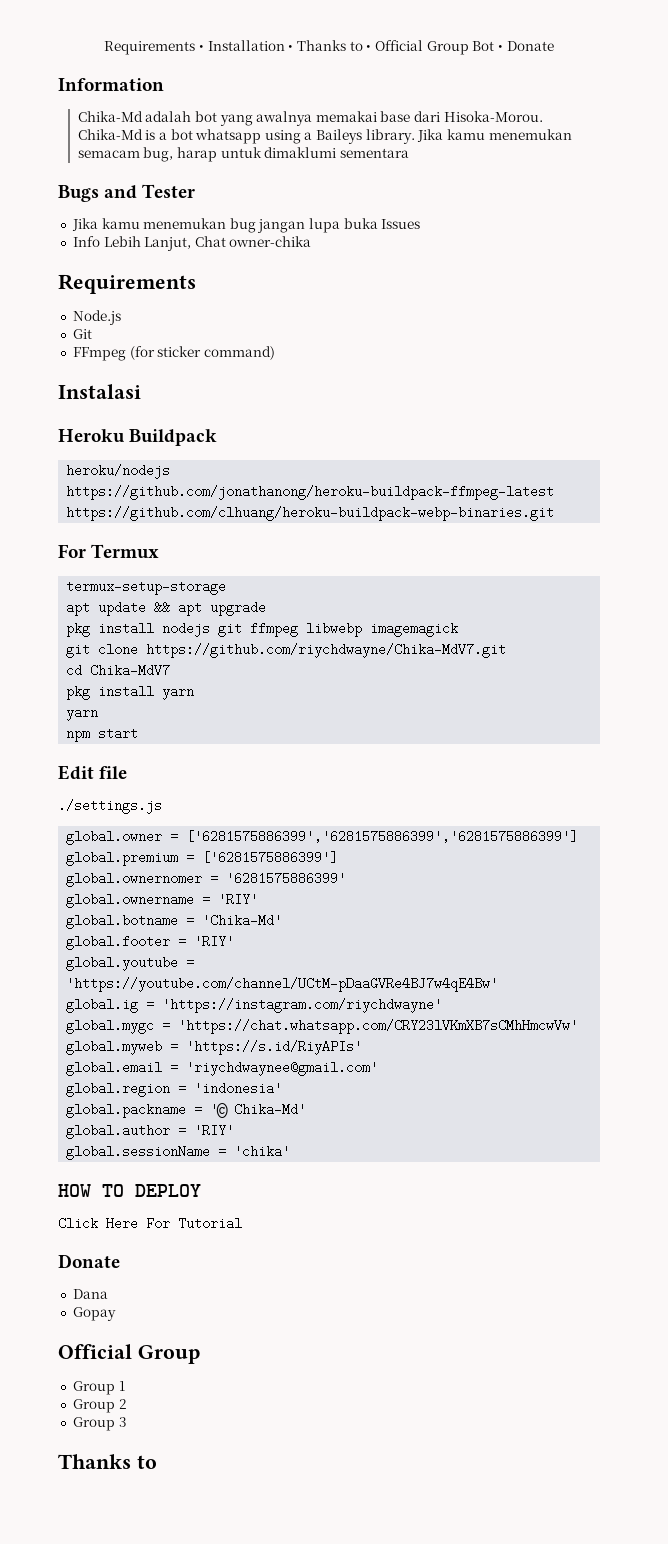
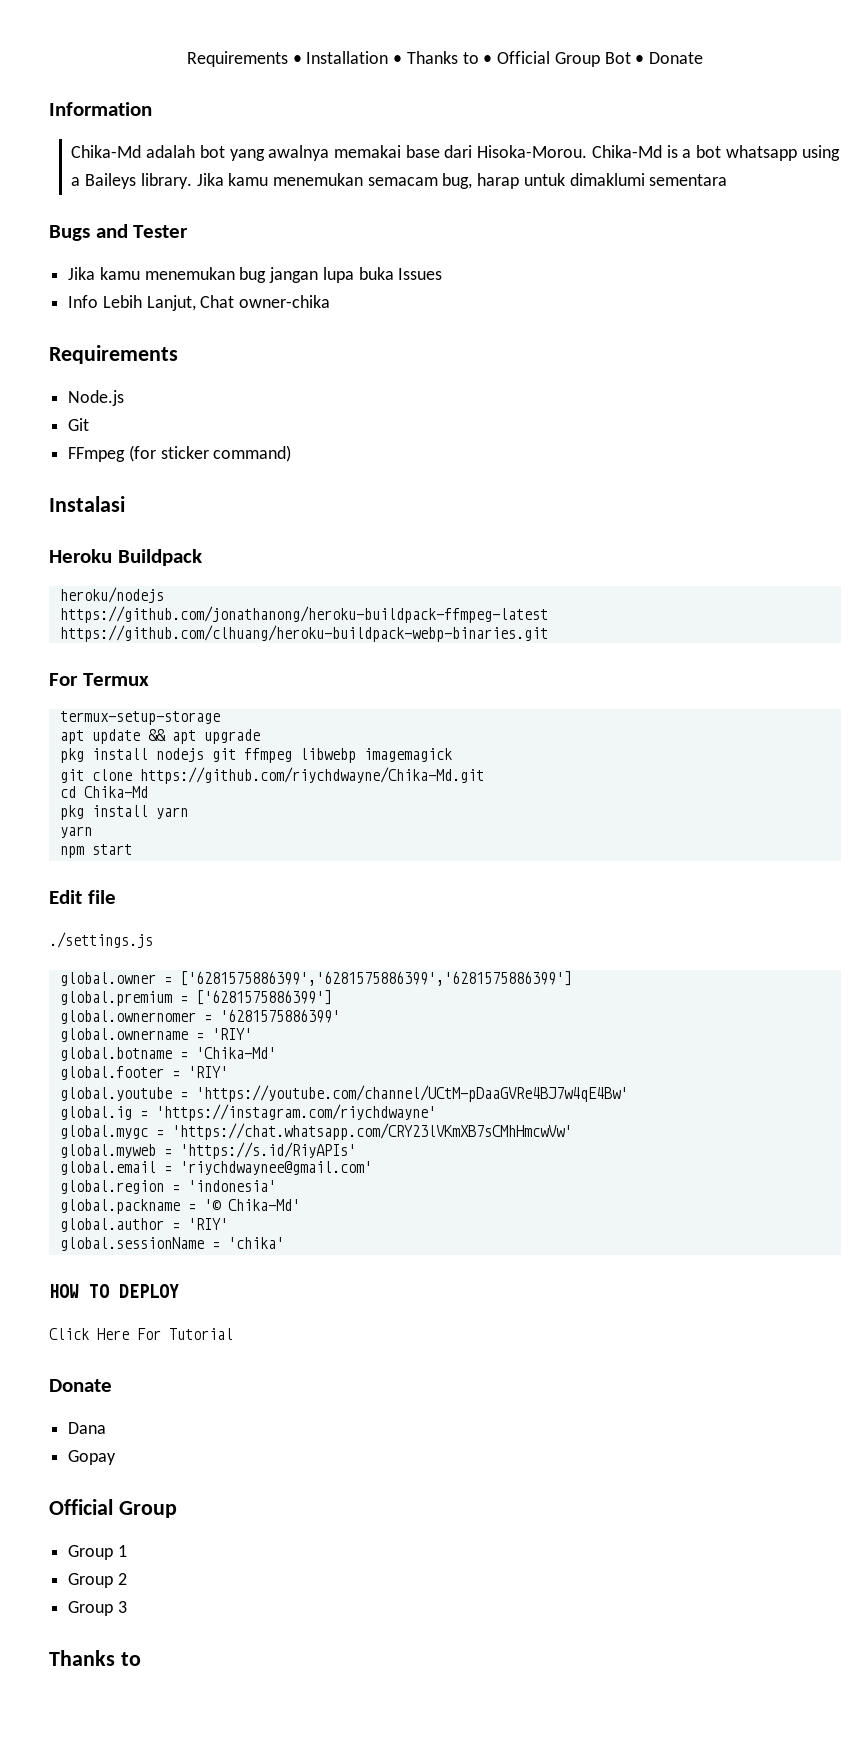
[146,643,507,658] https://github.com/riychdwayne/Chika-MdV7.git -> [139,767,484,784] https://github.com/riychdwayne/Chika-Md.git
[90,664,171,677] Chika-MdV7 -> [83,786,148,798] Chika-Md

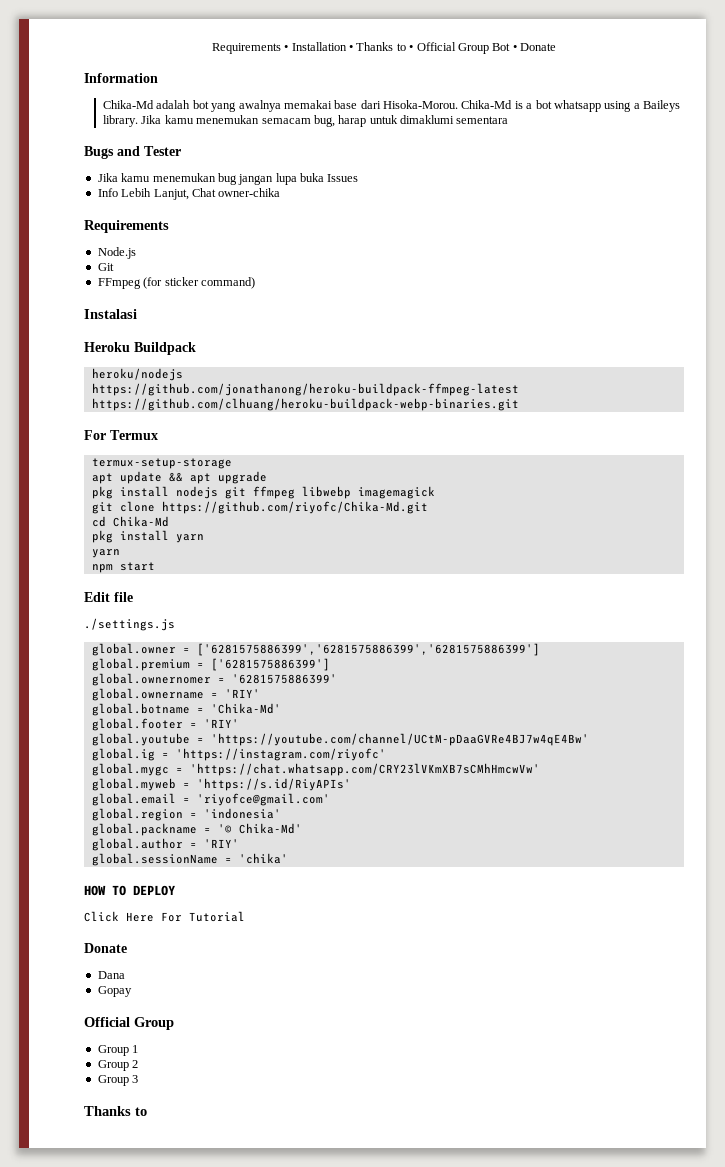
[139,767,484,784] https://github.com/riychdwayne/Chika-Md.git -> [161,501,428,514] https://github.com/riyofc/Chika-Md.git
[155,1104,436,1121] 'https://instagram.com/riychdwayne' -> [175,748,386,761] 'https://instagram.com/riyofc'
[179,1161,372,1175] 'riychdwaynee@gmail.com' -> [196,793,330,806] 'riyofce@gmail.com'

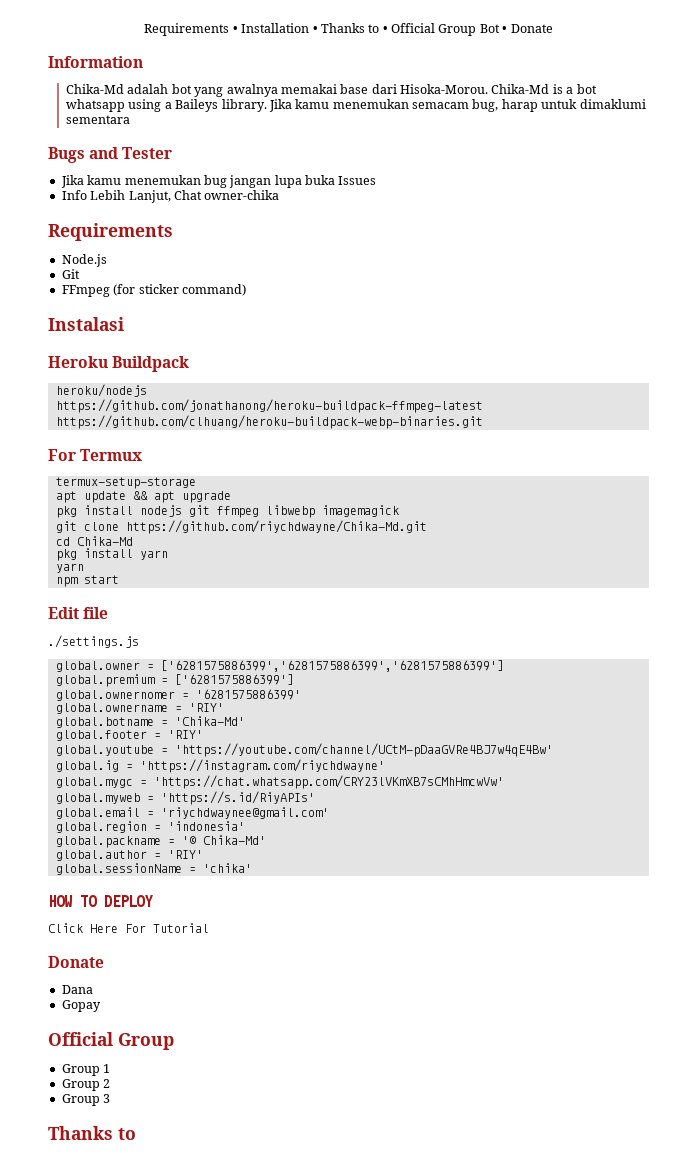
[161,501,428,514] https://github.com/riyofc/Chika-Md.git -> [125,520,427,534] https://github.com/riychdwayne/Chika-Md.git
[175,748,386,761] 'https://instagram.com/riyofc' -> [139,759,385,773] 'https://instagram.com/riychdwayne'
[196,793,330,806] 'riyofce@gmail.com' -> [160,807,329,819] 'riychdwaynee@gmail.com'

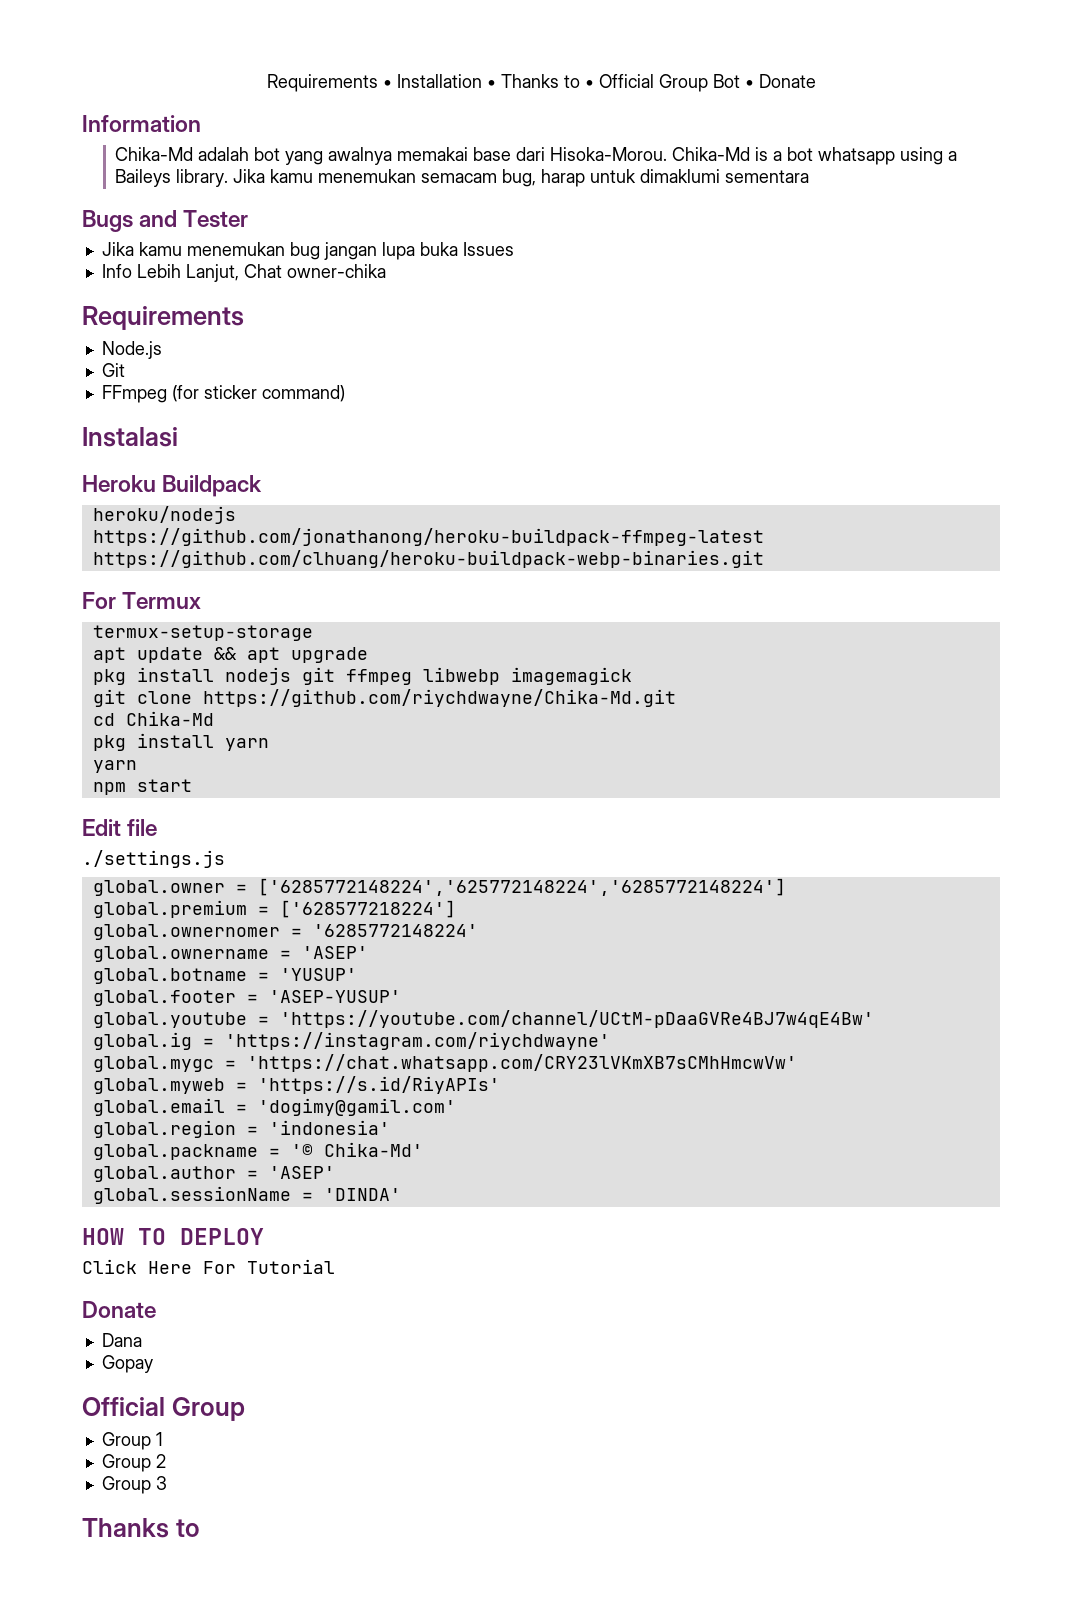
[160,660,504,672] ['6281575886399','6281575886399','6281575886399'] -> [257,878,786,896] ['6285772148224','625772148224','6285772148224']
[174,674,294,685] ['6281575886399'] -> [279,900,456,918] ['628577218224']
[195,689,301,700] '6281575886399' -> [312,924,478,937] '6285772148224'
[188,703,224,712] 'RIY' -> [301,946,368,959] 'ASEP'
[174,716,245,726] 'Chika-Md' -> [279,968,357,981] 'YUSUP'
[167,730,203,739] 'RIY' -> [268,990,401,1003] 'ASEP-YUSUP'
[160,807,329,819] 'riychdwaynee@gmail.com' -> [257,1098,456,1116] 'dogimy@gamil.com'
[167,850,203,859] 'RIY' -> [268,1166,335,1179] 'ASEP'
[202,863,252,873] 'chika' -> [323,1188,401,1201] 'DINDA'

